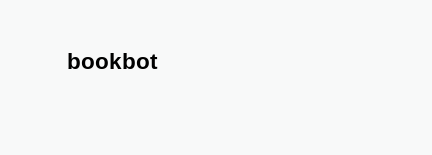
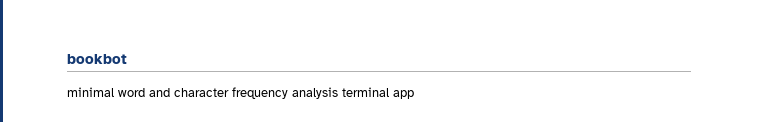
(158, 61) none -> [67,87,414,99] // minimal word and character frequency analysis terminal app

